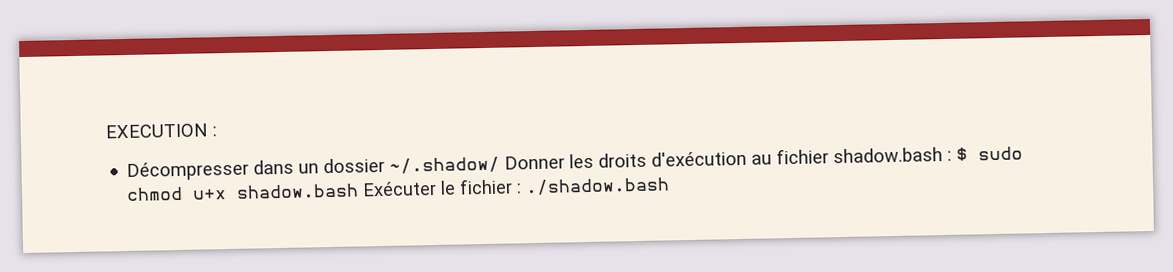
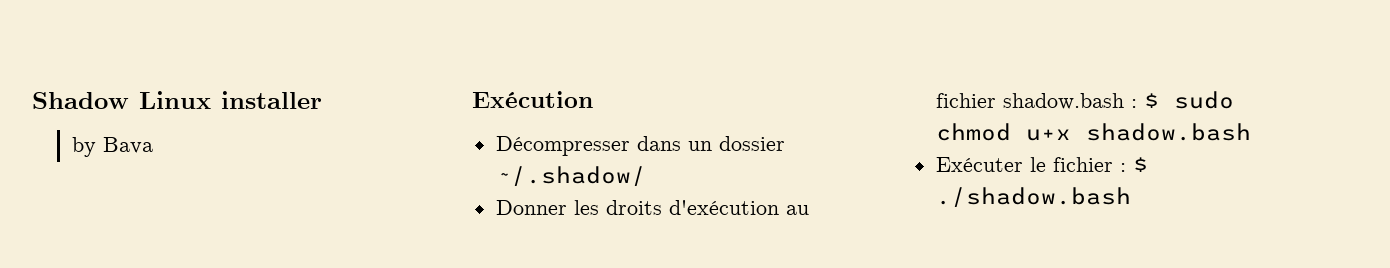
[105,123,217,139] EXECUTION : -> [32,91,322,109] [72,137,154,157] [472,91,593,108] Shadow Linux installer // by Bava // Exécution
(501, 165) none -> (646, 176) //
(360, 191) none -> (1251, 132) //
(523, 188) none -> [1132,157,1148,172] $

